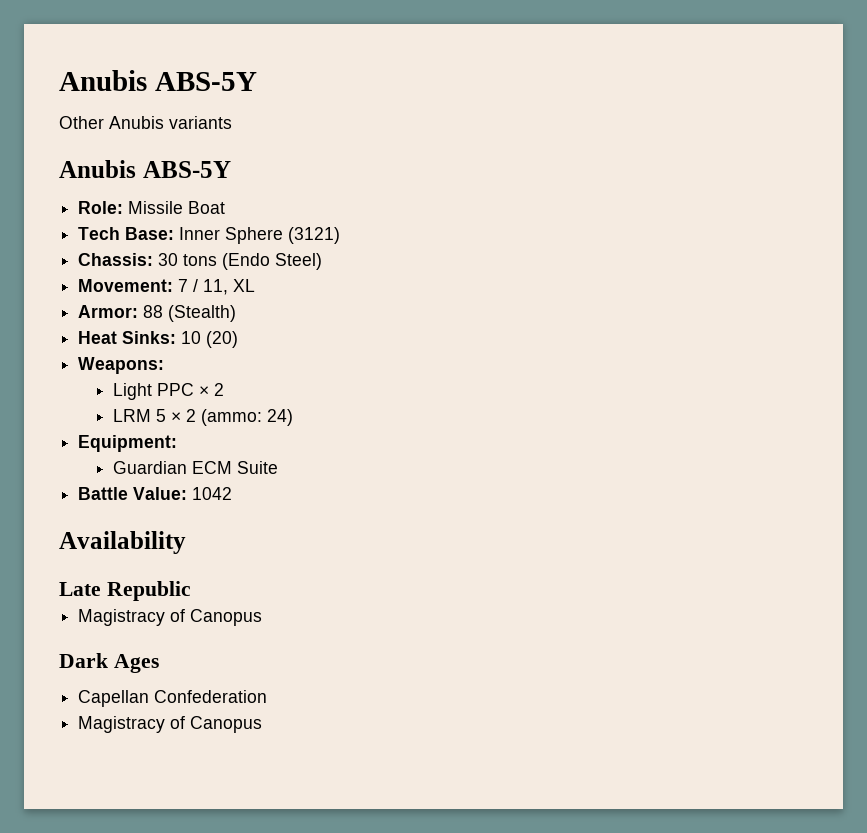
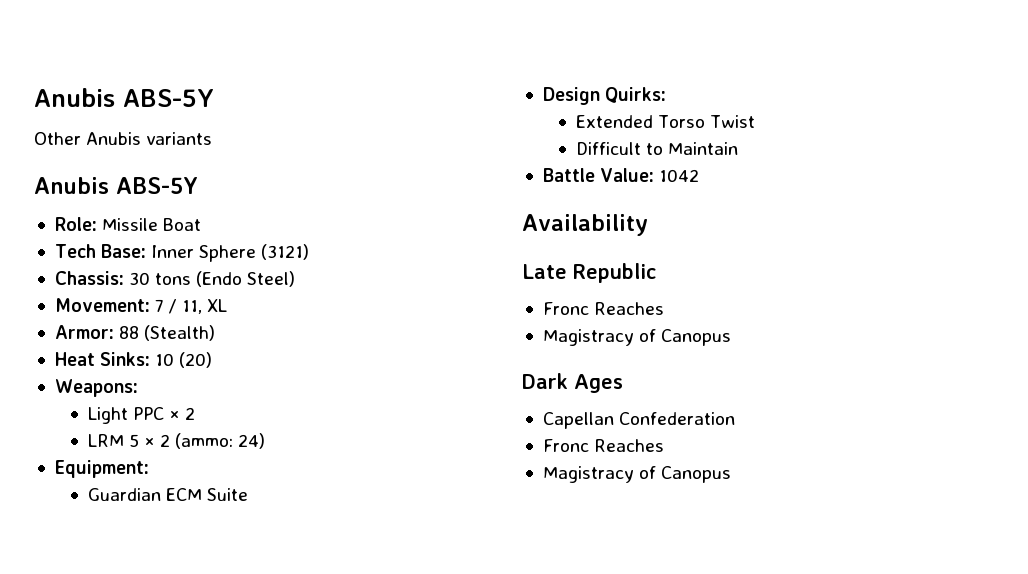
(278, 467) none -> [542,87,667,105] [575,115,755,128] [575,142,738,155] // Design Quirks: // Extended Torso Twist // Difficult to Maintain
(191, 591) none -> [542,302,665,315] // Fronc Reaches
(268, 696) none -> [542,439,665,452] // Fronc Reaches

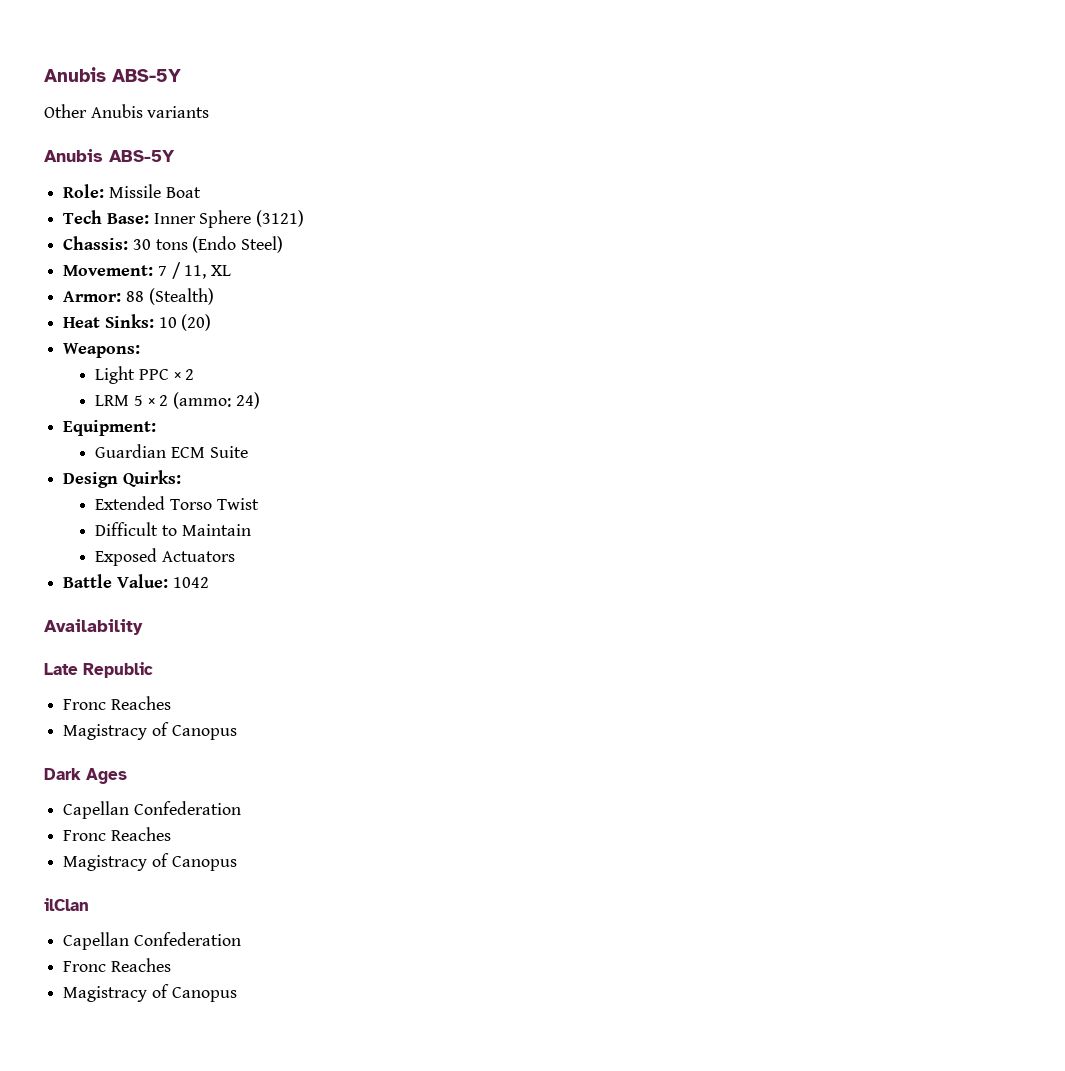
(738, 148) none -> [95,548,236,566] // Exposed Actuators
(732, 474) none -> [44,898,89,911] [63,932,241,950] [63,958,171,972] [63,984,237,1002] // ilClan // Capellan Confederation // Fronc Reaches // Magistracy of Canopus

